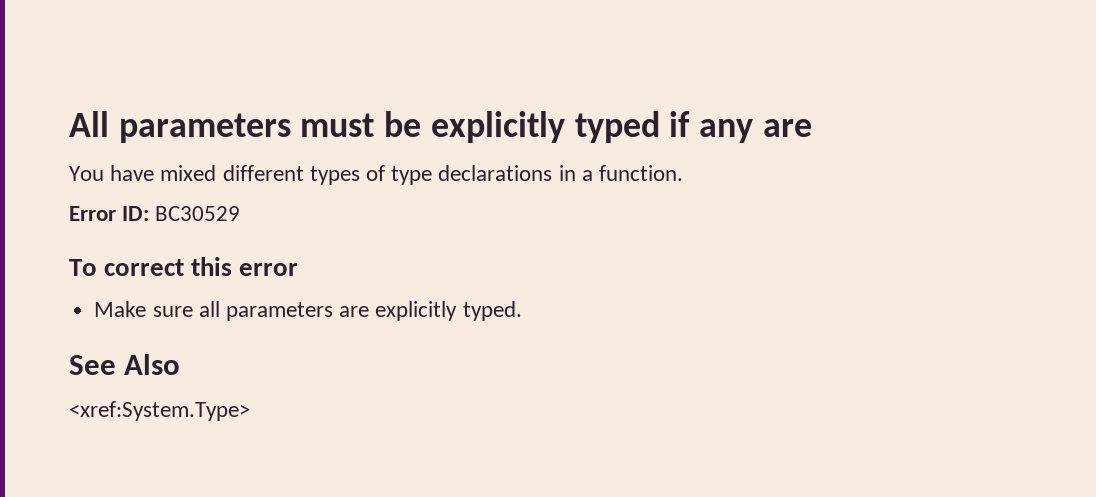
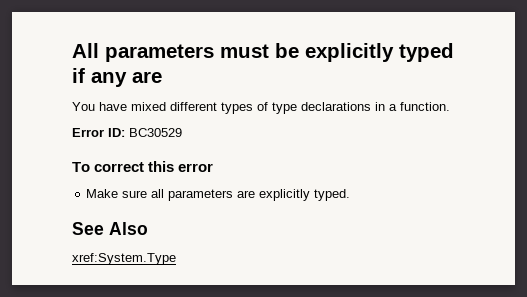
[69,401,250,421] <xref:System.Type> -> [72,253,176,265] xref:System.Type

